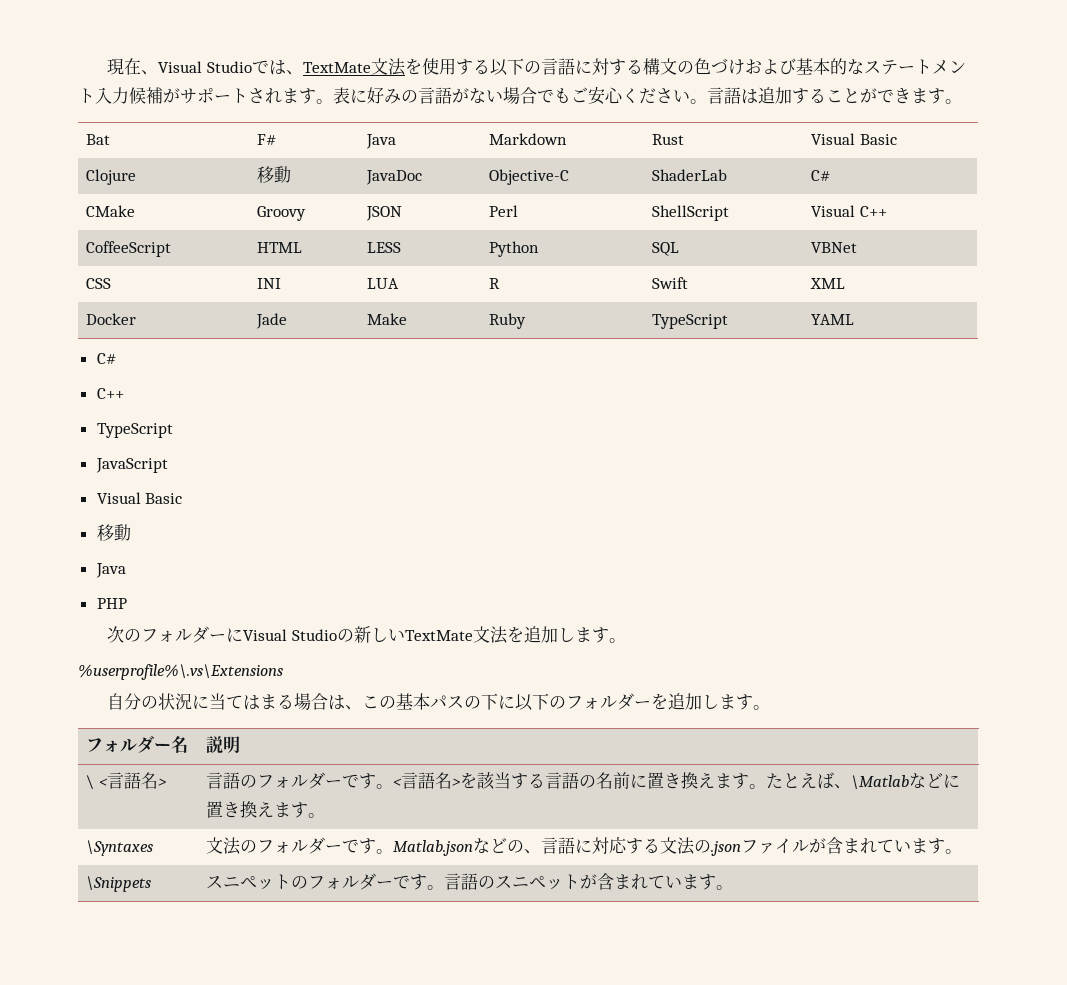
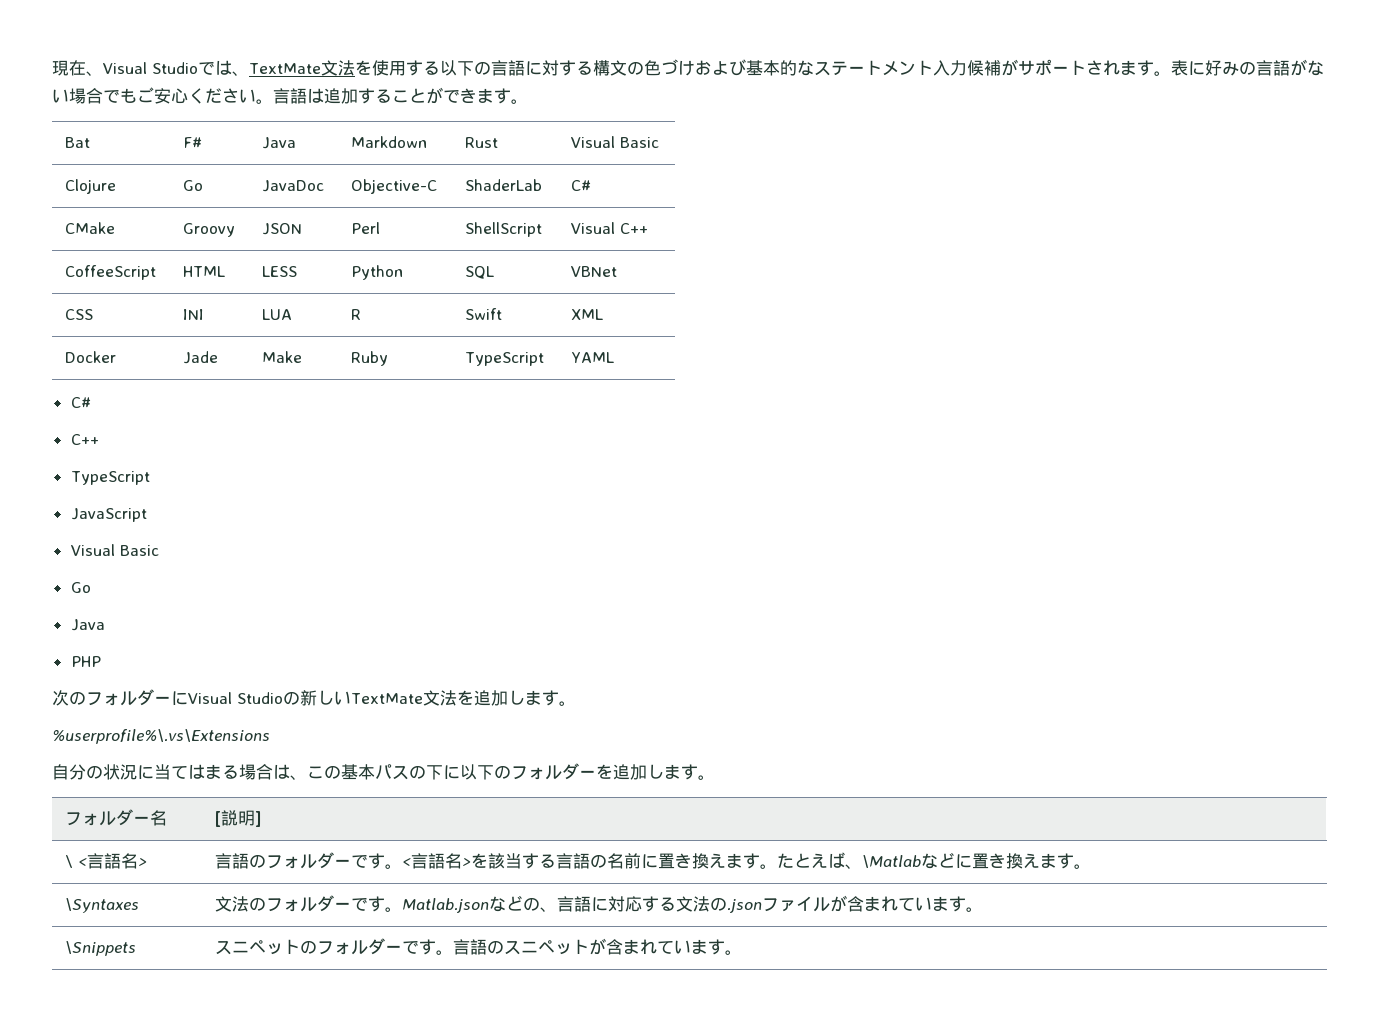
[257,166,292,183] 移動 -> [183,180,204,191] Go
[96,524,131,541] 移動 -> [70,582,91,593] Go
(189, 744) none -> [215,811,222,827] [
(241, 744) none -> [255,811,263,827] ]

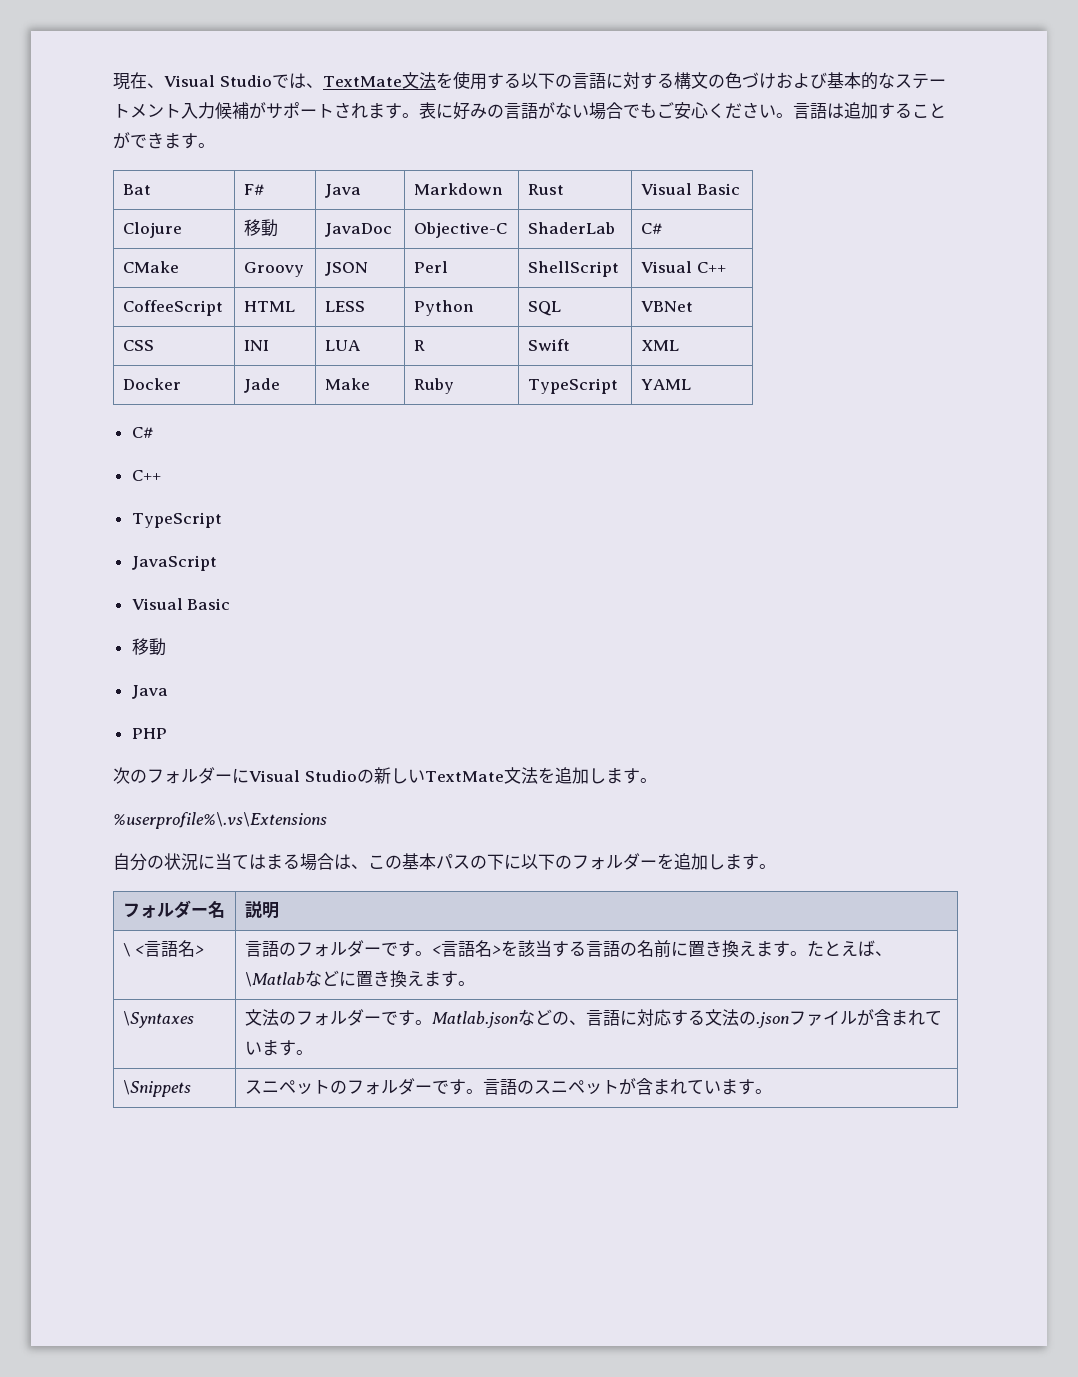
[183,180,204,191] Go -> [244,219,279,237] 移動
[70,582,91,593] Go -> [131,638,166,656] 移動
[215,811,222,827] [ -> (226, 909) none
[255,811,263,827] ] -> (280, 910) none

